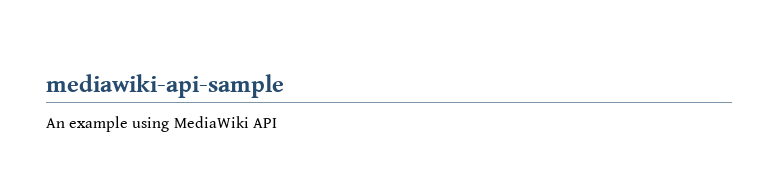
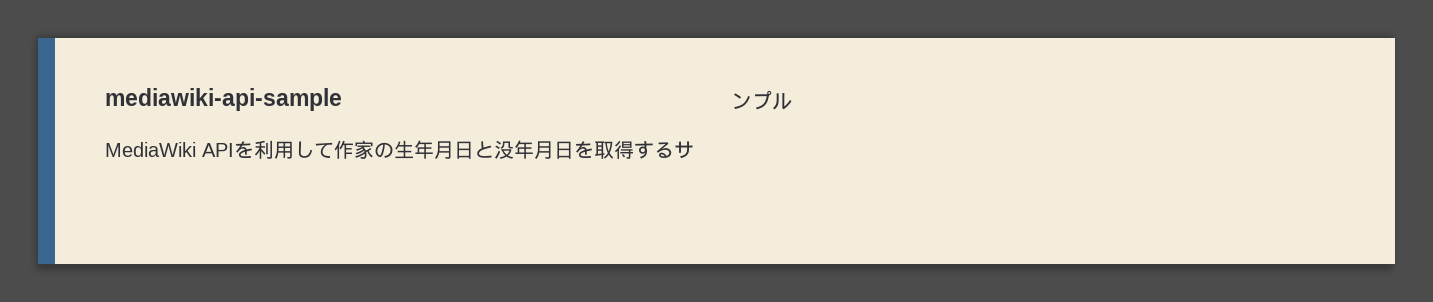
[46,116,277,132] An example using MediaWiki API -> [105,140,694,159] [732,90,792,110] MediaWiki APIを利用して作家の生年月日と没年月日を取得するサンプル

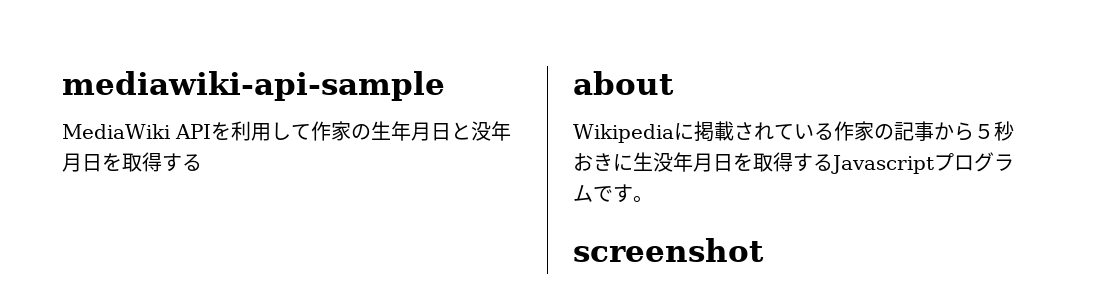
[674,141,694,159] [732,90,792,110] サンプル -> [573,71,674,95] [573,121,1014,143] [573,152,1014,174] [573,184,653,203] [573,238,764,262] // about // Wikipediaに掲載されている作家の記事から５秒おきに生没年月日を取得するJavascriptプログラムです。 // screenshot

